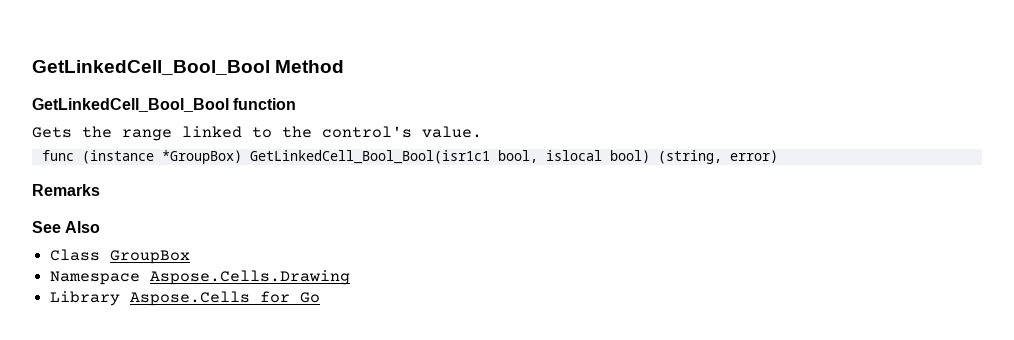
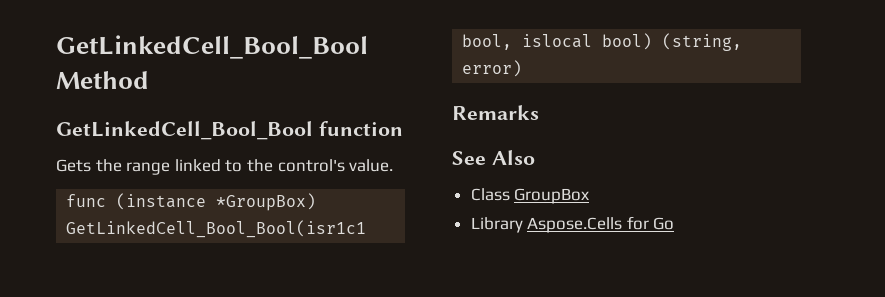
[50,270,351,285] // Namespace Aspose.Cells.Drawing -> (590, 196) none

